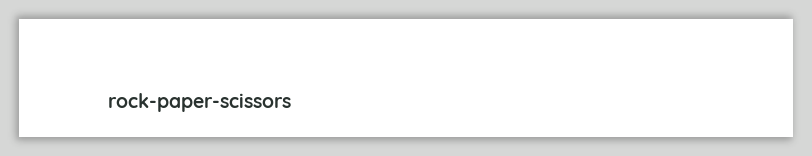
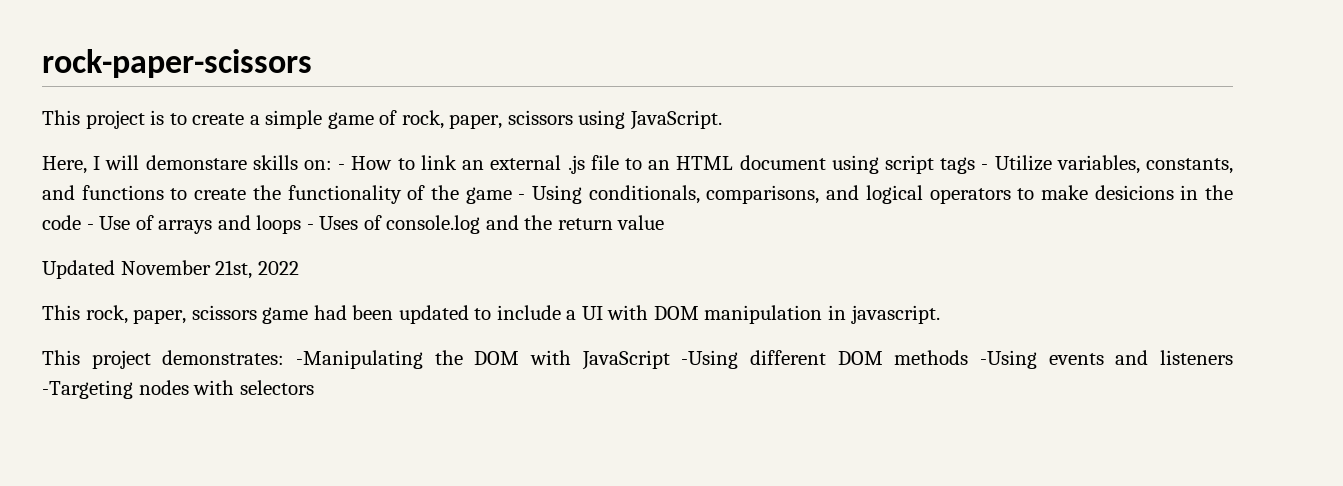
(291, 102) none -> [42,110,722,130] [42,155,1234,174] [42,185,1234,204] [42,215,665,234] [42,260,299,279] [42,305,940,324] [42,350,1233,370] [42,380,314,399] // This project is to create a simple game of rock, paper, scissors using JavaScript. // Here, I will demonstare skills on: - How to link an external .js file to an HTML document using script tags - Utilize variables, constants, and functions to create the functionality of the game - Using conditionals, comparisons, and logical operators to make desicions in the code - Use of arrays and loops - Uses of console.log and the return value // Updated November 21st, 2022 // This rock, paper, scissors game had been updated to include a UI with DOM manipulation in javascript. // This project demonstrates: -Manipulating the DOM with JavaScript -Using different DOM methods -Using events and listeners -Targeting nodes with selectors

